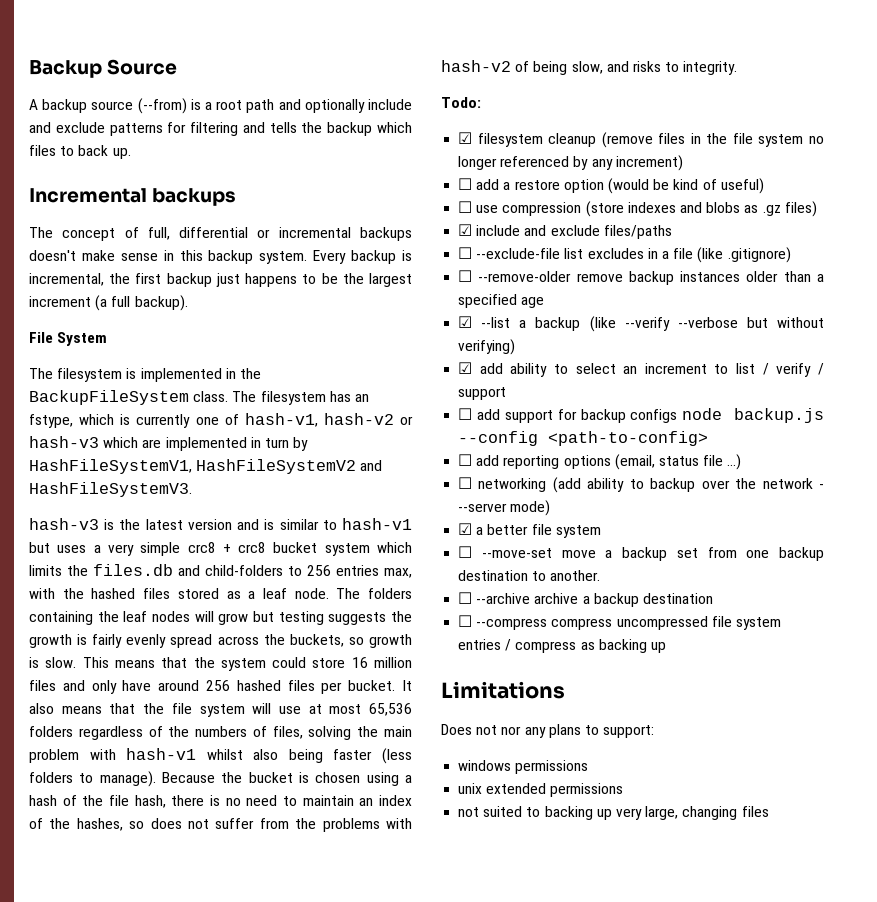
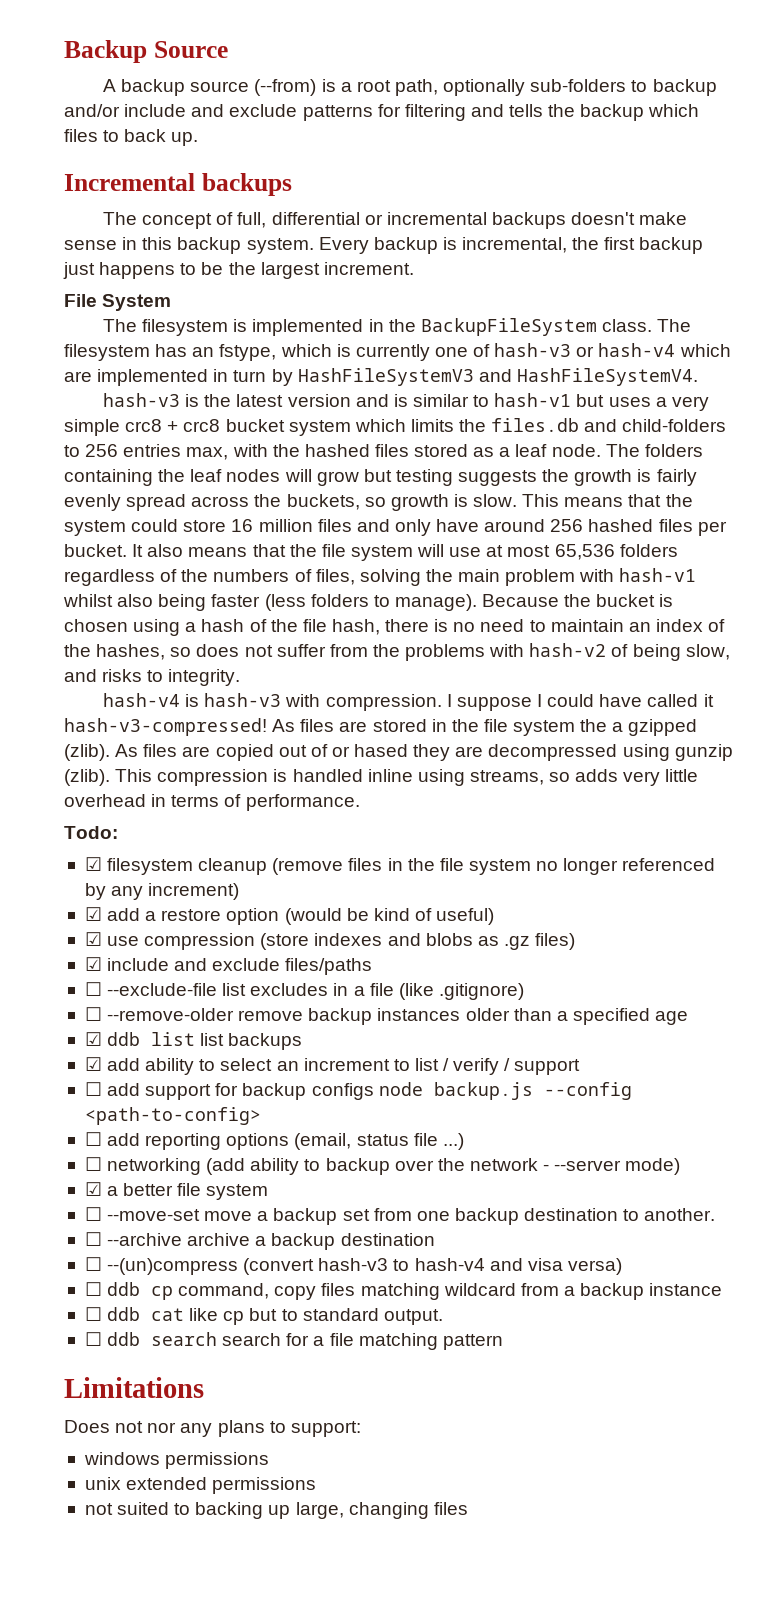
[246,99,365,113] path and optionally -> [394,79,717,96] [64,104,120,117] path, optionally sub-folders to backup and/or
[29,295,188,311] increment (a full backup). -> [323,262,414,275] increment.
[244,413,413,427] [29,436,99,448] hash-v1, hash-v2 or hash-v3 -> [494,343,676,357] hash-v3 or hash-v4
[29,459,383,474] [29,482,192,497] HashFileSystemV1, HashFileSystemV2 and HashFileSystemV3. -> [297,368,698,386] HashFileSystemV3 and HashFileSystemV4.
(738, 68) none -> [103,693,714,711] [64,718,698,736] [64,744,733,761] [64,769,699,786] [64,794,360,811] // hash-v4 is hash-v3 with compression. I suppose I could have called it hash-v3-compressed! As files are stored in the file system the a gzipped (zlib). As files are copied out of or hased they are decompressed using gunzip (zlib). This compression is handled inline using streams, so adds very little overhead in terms of performance.
[458,178,473,190] ☐ -> [84,907,102,921] ☑
[458,201,473,213] ☐ -> [84,932,102,946] ☑
[481,316,824,332] [458,339,516,355] --list a backup (like --verify --verbose but without verifying) -> [107,1032,303,1050] ddb list list backups
[476,616,781,630] [458,639,666,653] --compress compress uncompressed file system entries / compress as backing up -> [107,1258,622,1275] [84,1282,723,1300] [84,1307,443,1325] [84,1332,503,1350] --(un)compress (convert hash-v3 to hash-v4 and visa versa) // ☐ ddb cp command, copy files matching wildcard from a backup instance // ☐ ddb cat like cp but to standard output. // ☐ ddb search search for a file matching pattern
[615,808,642,820] very -> (291, 1512) none

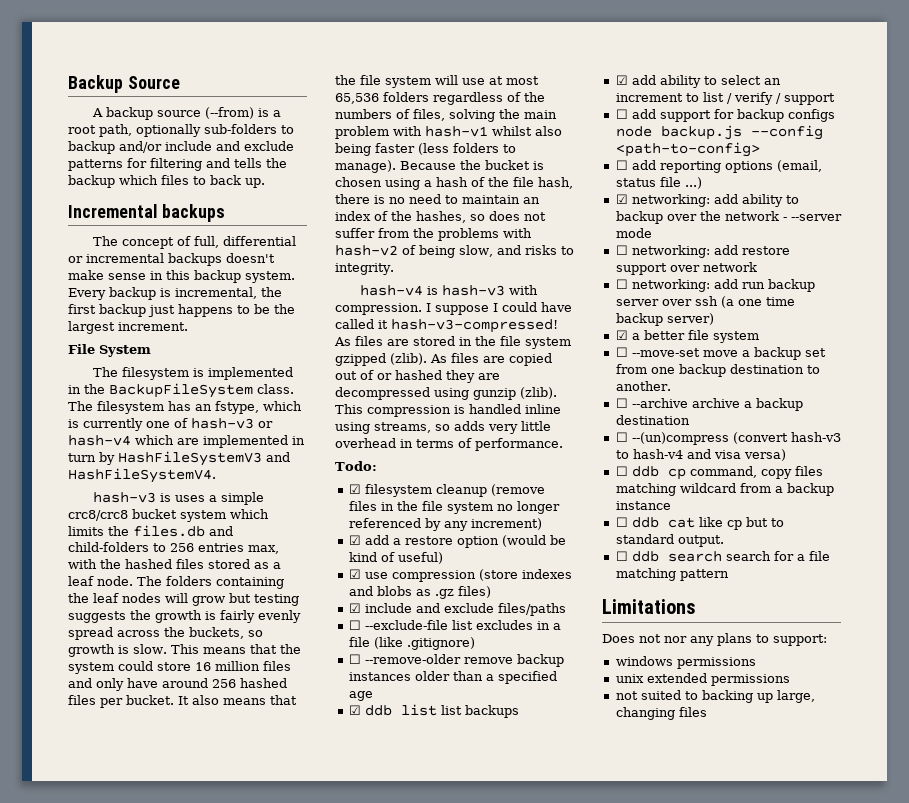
[204,393,709,411] [64,419,221,436] the latest version and is similar to hash-v1 but uses a very simple crc8 + crc8 -> [175,492,265,505] [68,510,128,521] uses a simple crc8/crc8
[580,719,624,732] the a -> (571, 343) none
[354,744,409,757] hased -> [395,370,442,380] hashed
[84,1157,246,1175] ☐ networking (add -> [615,194,738,207] ☑ networking: add
[625,1158,681,1175] mode) -> [615,228,652,238] [615,245,790,258] [615,262,757,275] [615,279,815,292] [615,296,795,308] [615,313,714,326] mode // ☐ networking: add restore support over network // ☐ networking: add run backup server over ssh (a one time backup server)

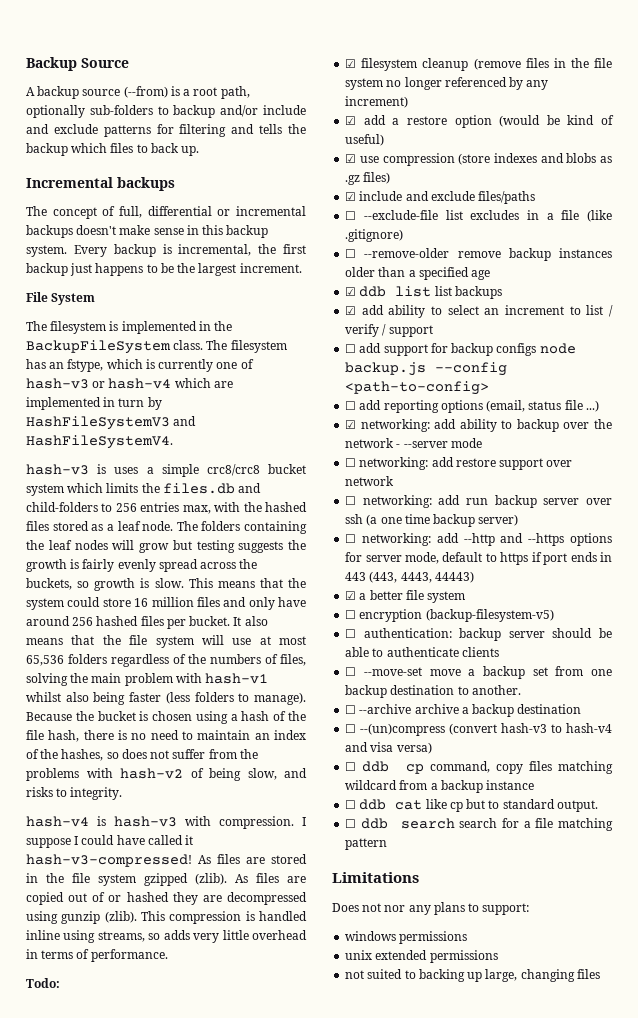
(714, 319) none -> [345,533,612,546] [345,552,612,565] [345,571,474,583] // ☐ networking: add --http and --https options for server mode, default to https if port ends in 443 (443, 4443, 44443)
(759, 337) none -> [345,609,554,622] [345,628,612,641] [345,647,499,657] // ☐ encryption (backup-filesystem-v5) // ☐ authentication: backup server should be able to authenticate clients

